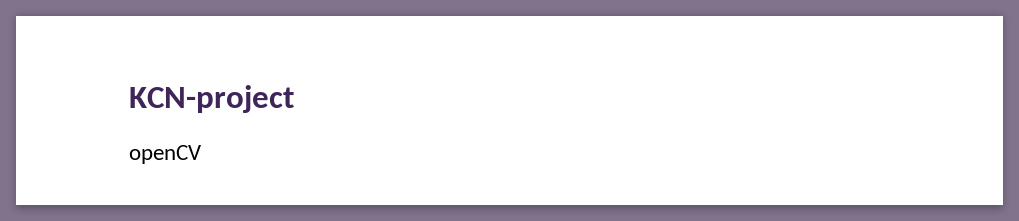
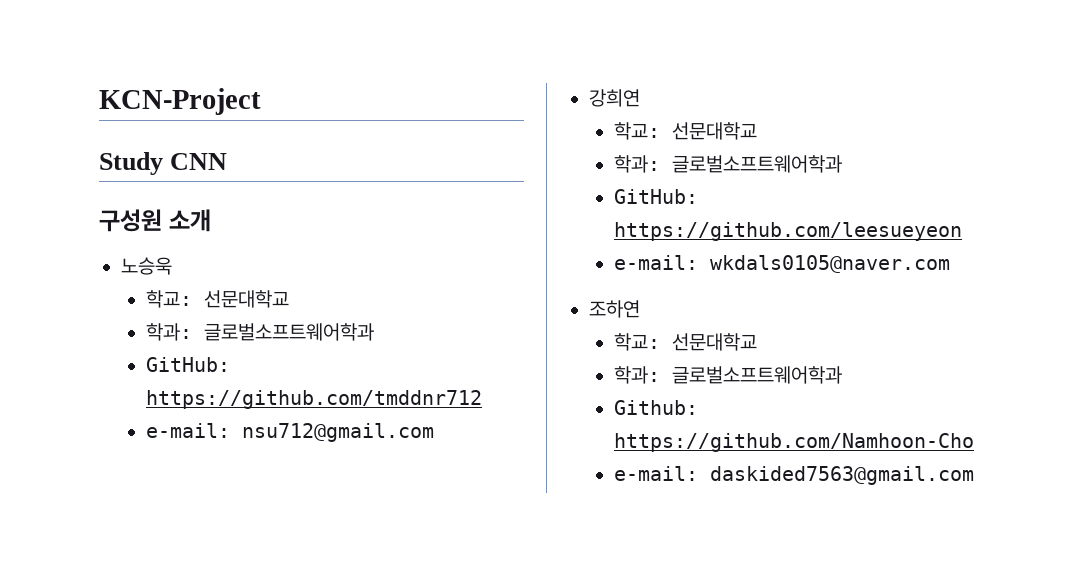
[129,85,294,113] [129,145,201,164] KCN-project // openCV -> [99,88,261,115] [99,152,228,175] [99,209,211,232] [121,257,172,275] [146,290,290,308] [146,323,375,341] [146,357,231,372] [146,390,483,409] [146,423,435,442] [589,89,640,107] [614,122,758,140] [614,155,843,173] [614,189,699,204] [614,222,963,241] [614,255,951,273] [589,300,640,318] [614,333,758,351] [614,366,843,384] [614,400,699,415] [614,433,975,452] [614,466,975,485] KCN-Project // Study CNN // 구성원 소개 // 노승욱 // 학교: 선문대학교 // 학과: 글로벌소프트웨어학과 // GitHub: https://github.com/tmddnr712 // e-mail: nsu712@gmail.com // 강희연 // 학교: 선문대학교 // 학과: 글로벌소프트웨어학과 // GitHub: https://github.com/leesueyeon // e-mail: wkdals0105@naver.com // 조하연 // 학교: 선문대학교 // 학과: 글로벌소프트웨어학과 // Github: https://github.com/Namhoon-Cho // e-mail: daskided7563@gmail.com

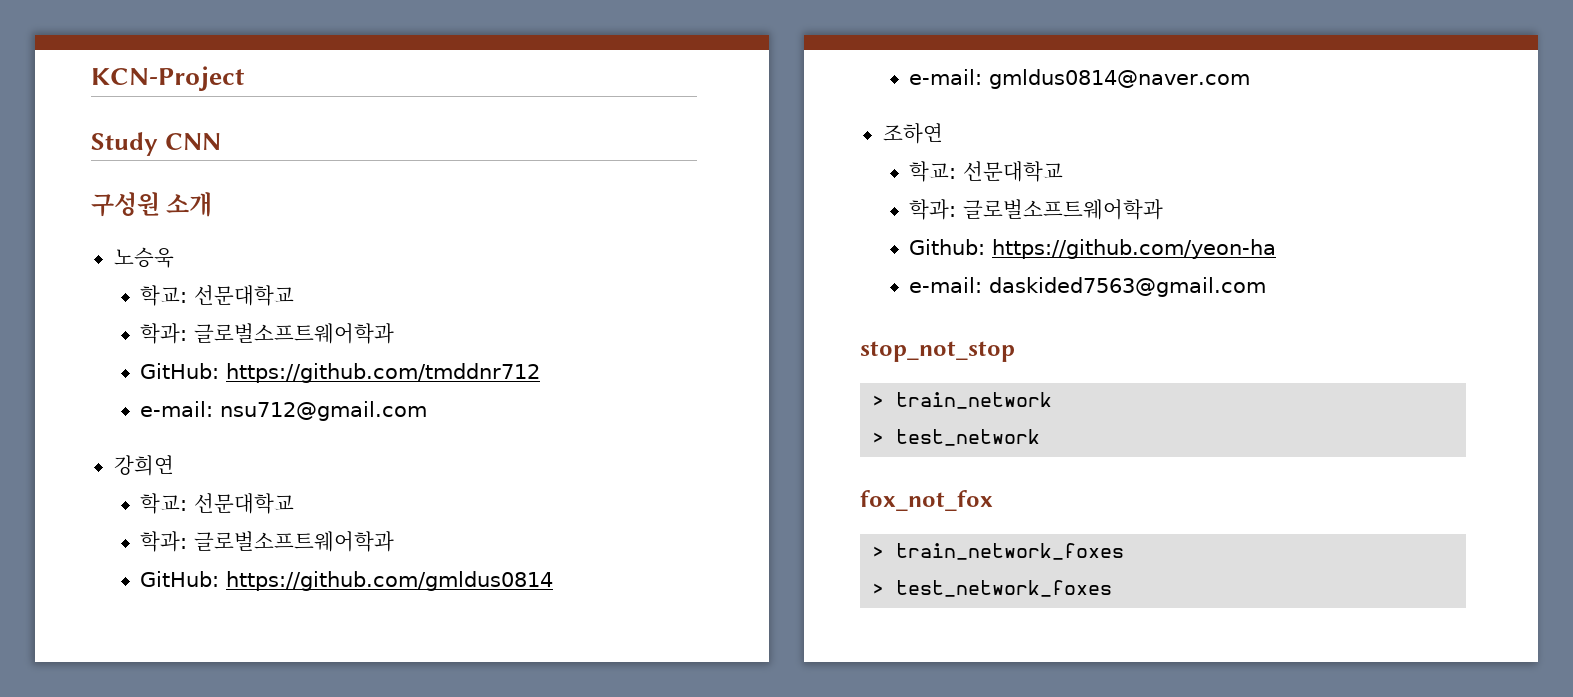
[614,222,963,241] [614,255,951,273] https://github.com/leesueyeon // e-mail: wkdals0105@naver.com -> [226,571,554,591] [909,69,1251,89] https://github.com/gmldus0814 // e-mail: gmldus0814@naver.com
[614,433,975,452] https://github.com/Namhoon-Cho -> [992,239,1277,259] https://github.com/yeon-ha
(975, 475) none -> [860,341,1015,362] [872,392,1053,409] [872,429,1041,446] [860,490,993,511] [872,543,1125,560] [872,580,1113,597] // stop_not_stop // > train_network // > test_network // fox_not_fox // > train_network_foxes // > test_network_foxes

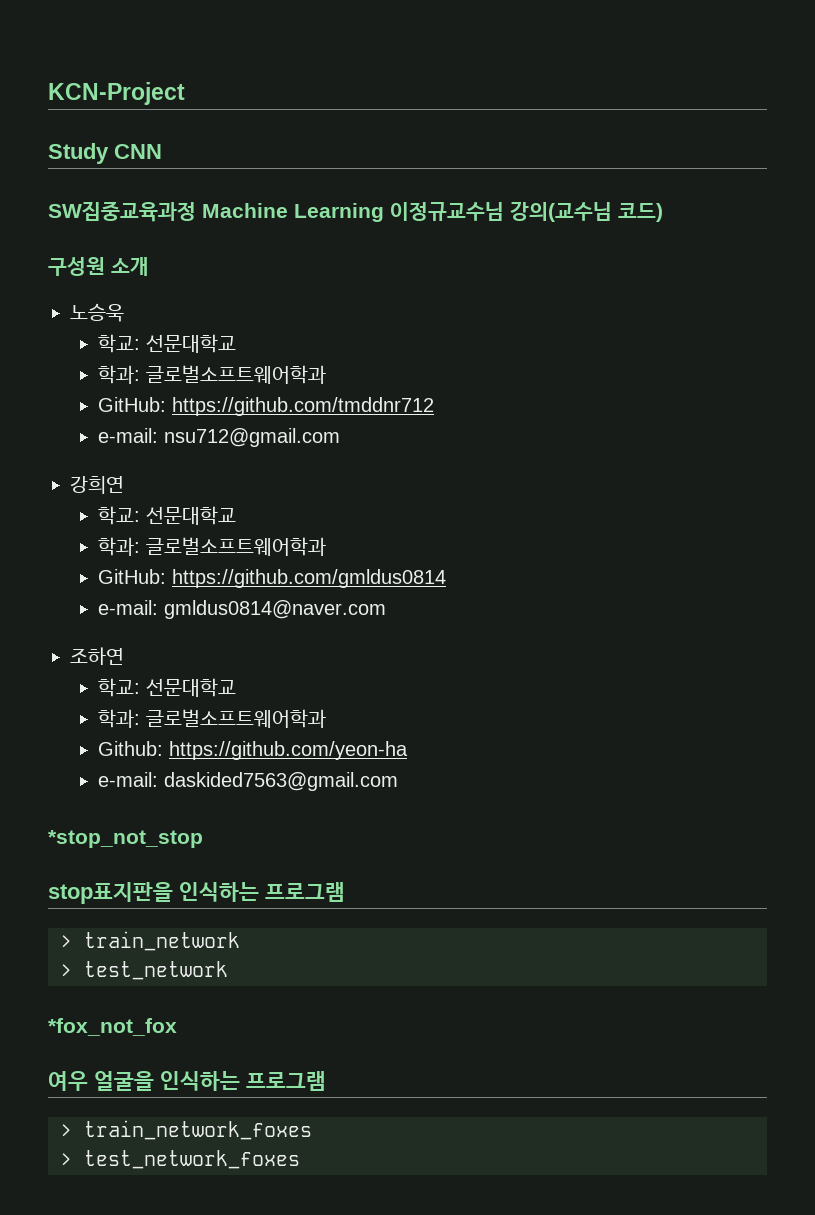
(221, 141) none -> [48,201,663,222] // SW집중교육과정 Machine Learning 이정규교수님 강의(교수님 코드)
[860,341,1015,362] stop_not_stop -> [48,830,203,848] [48,882,345,904] *stop_not_stop // stop표지판을 인식하는 프로그램
[860,490,993,511] fox_not_fox -> [48,1018,177,1036] [48,1071,326,1091] *fox_not_fox // 여우 얼굴을 인식하는 프로그램

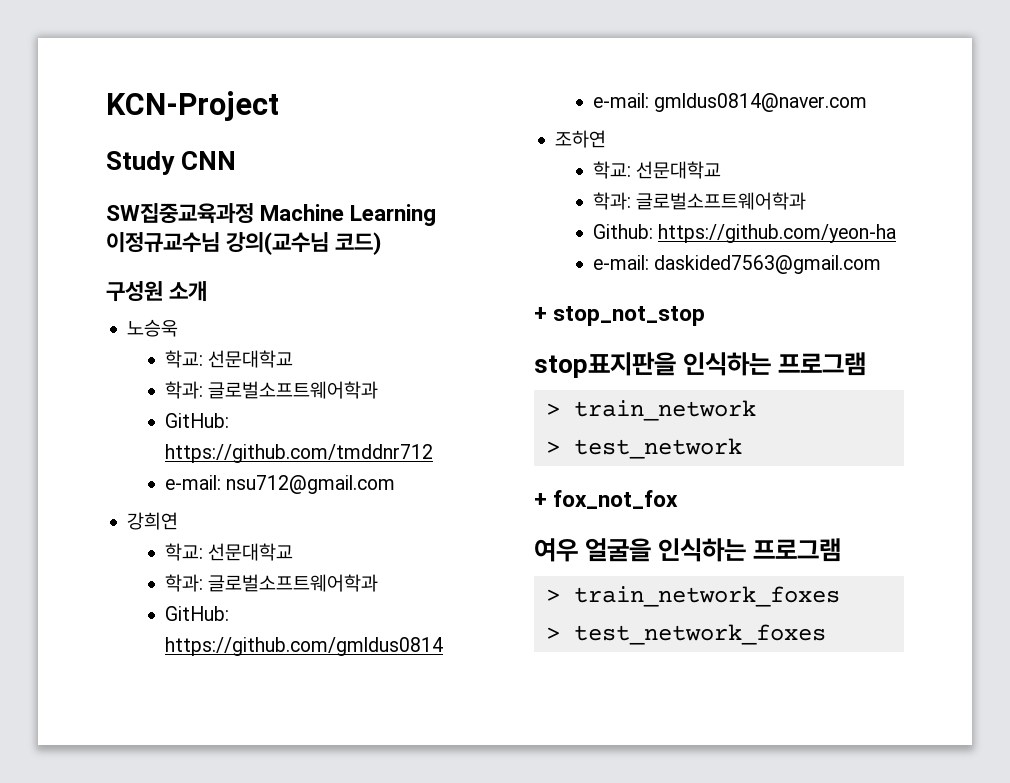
[48,830,203,848] *stop_not_stop -> [534,306,706,326] + stop_not_stop
[48,1018,177,1036] *fox_not_fox -> [534,490,679,509] + fox_not_fox

